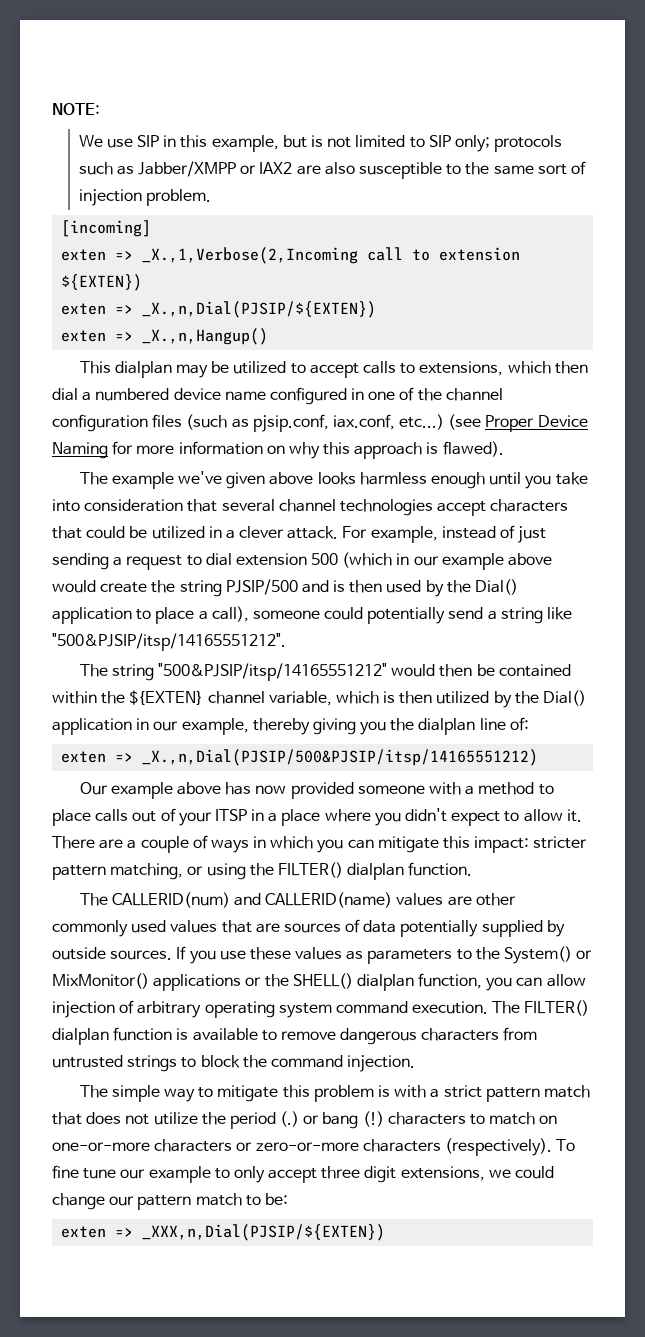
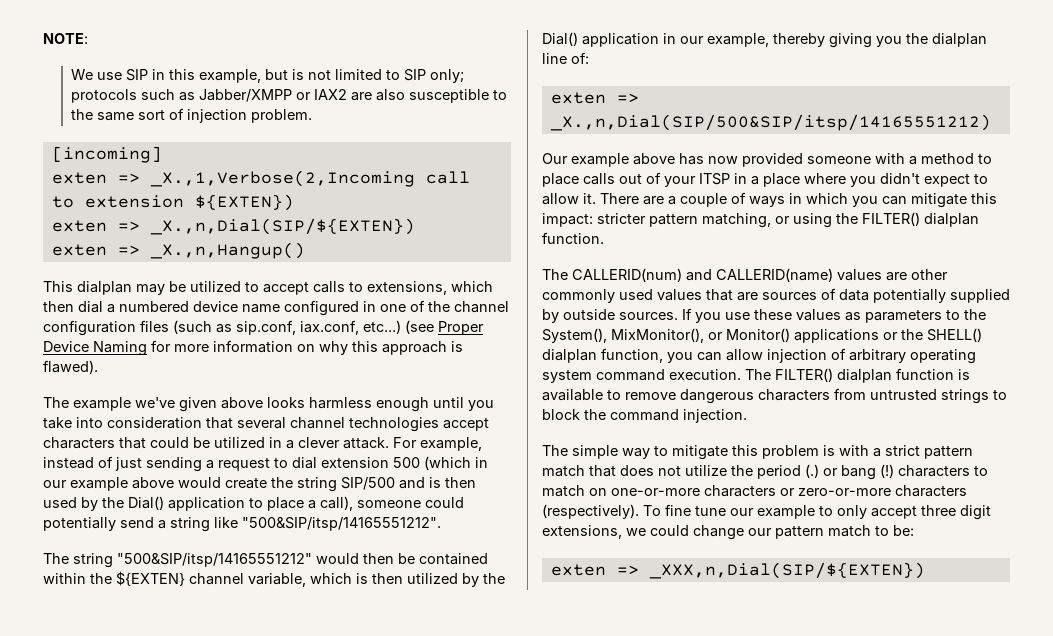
[142,301,377,318] _X.,n,Dial(PJSIP/${EXTEN}) -> [149,218,415,235] _X.,n,Dial(SIP/${EXTEN})
[252,414,329,432] pjsip.conf, -> [236,320,296,335] sip.conf,
[225,579,298,595] PJSIP/500 -> [341,477,395,490] SIP/500
[52,633,286,651] "500&PJSIP/itsp/14165551212". -> [242,517,441,531] "500&SIP/itsp/14165551212".
[158,663,388,681] "500&PJSIP/itsp/14165551212" -> [117,553,312,567] "500&SIP/itsp/14165551212"
[142,749,539,766] _X.,n,Dial(PJSIP/500&PJSIP/itsp/14165551212) -> [549,114,991,131] _X.,n,Dial(SIP/500&SIP/itsp/14165551212)
[504,946,593,964] [52,973,149,989] System() or MixMonitor() -> [542,328,790,343] System(), MixMonitor(), or Monitor()
[142,1224,386,1241] _XXX,n,Dial(PJSIP/${EXTEN}) -> [648,562,925,579] _XXX,n,Dial(SIP/${EXTEN})

